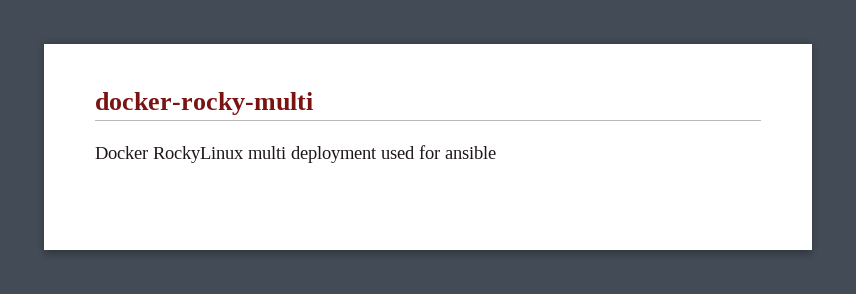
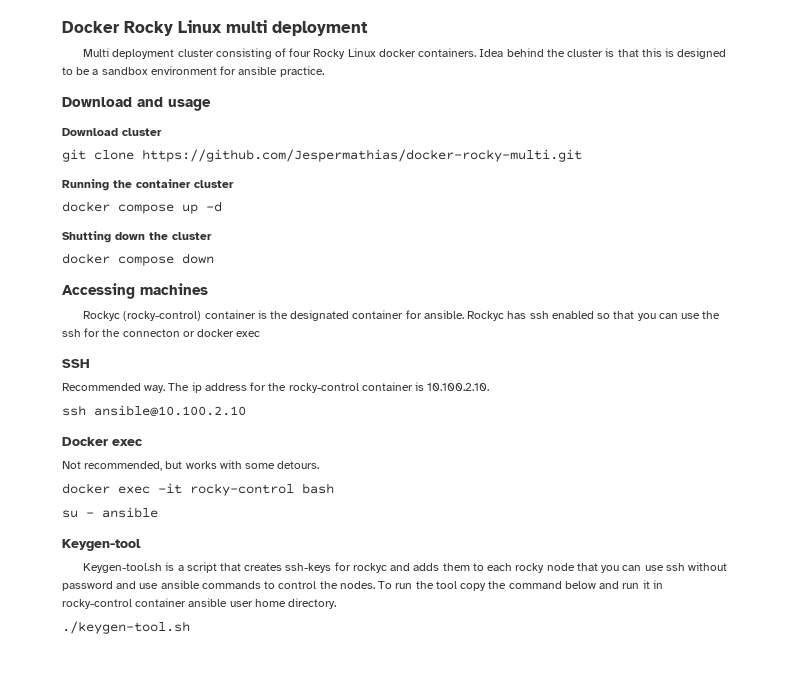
[95,92,313,115] [95,145,496,163] docker-rocky-multi // Docker RockyLinux multi deployment used for ansible -> [62,20,368,36] [83,48,727,59] [62,66,324,77] [62,97,211,111] [62,128,162,136] [62,149,582,162] [62,179,234,191] [62,201,222,214] [62,231,212,243] [62,253,214,266] [62,283,208,299] [83,310,721,321] [62,328,261,337] [62,359,90,368] [62,382,490,393] [62,405,246,417] [62,437,143,446] [62,460,320,471] [62,483,334,496] [62,507,158,518] [62,539,141,551] [83,562,728,573] [62,580,663,591] [62,598,337,609] [62,621,190,634] Docker Rocky Linux multi deployment // Multi deployment cluster consisting of four Rocky Linux docker containers. Idea behind the cluster is that this is designed to be a sandbox environment for ansible practice. // Download and usage // Download cluster // git clone https://github.com/Jespermathias/docker-rocky-multi.git // Running the container cluster // docker compose up -d // Shutting down the cluster // docker compose down // Accessing machines // Rockyc (rocky-control) container is the designated container for ansible. Rockyc has ssh enabled so that you can use the ssh for the connecton or docker exec // SSH // Recommended way. The ip address for the rocky-control container is 10.100.2.10. // ssh ansible@10.100.2.10 // Docker exec // Not recommended, but works with some detours. // docker exec -it rocky-control bash // su - ansible // Keygen-tool // Keygen-tool.sh is a script that creates ssh-keys for rockyc and adds them to each rocky node that you can use ssh without password and use ansible commands to control the nodes. To run the tool copy the command below and run it in rocky-control container ansible user home directory. // ./keygen-tool.sh

